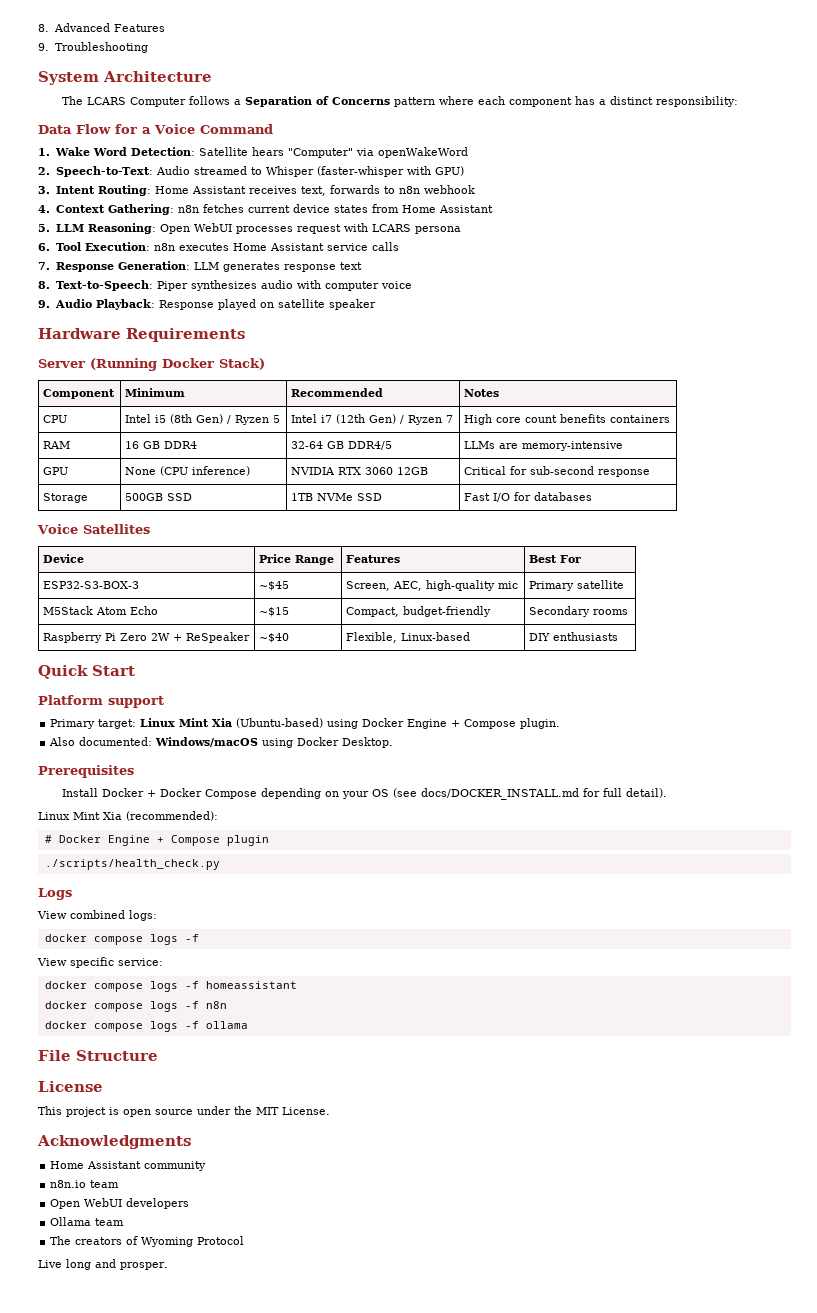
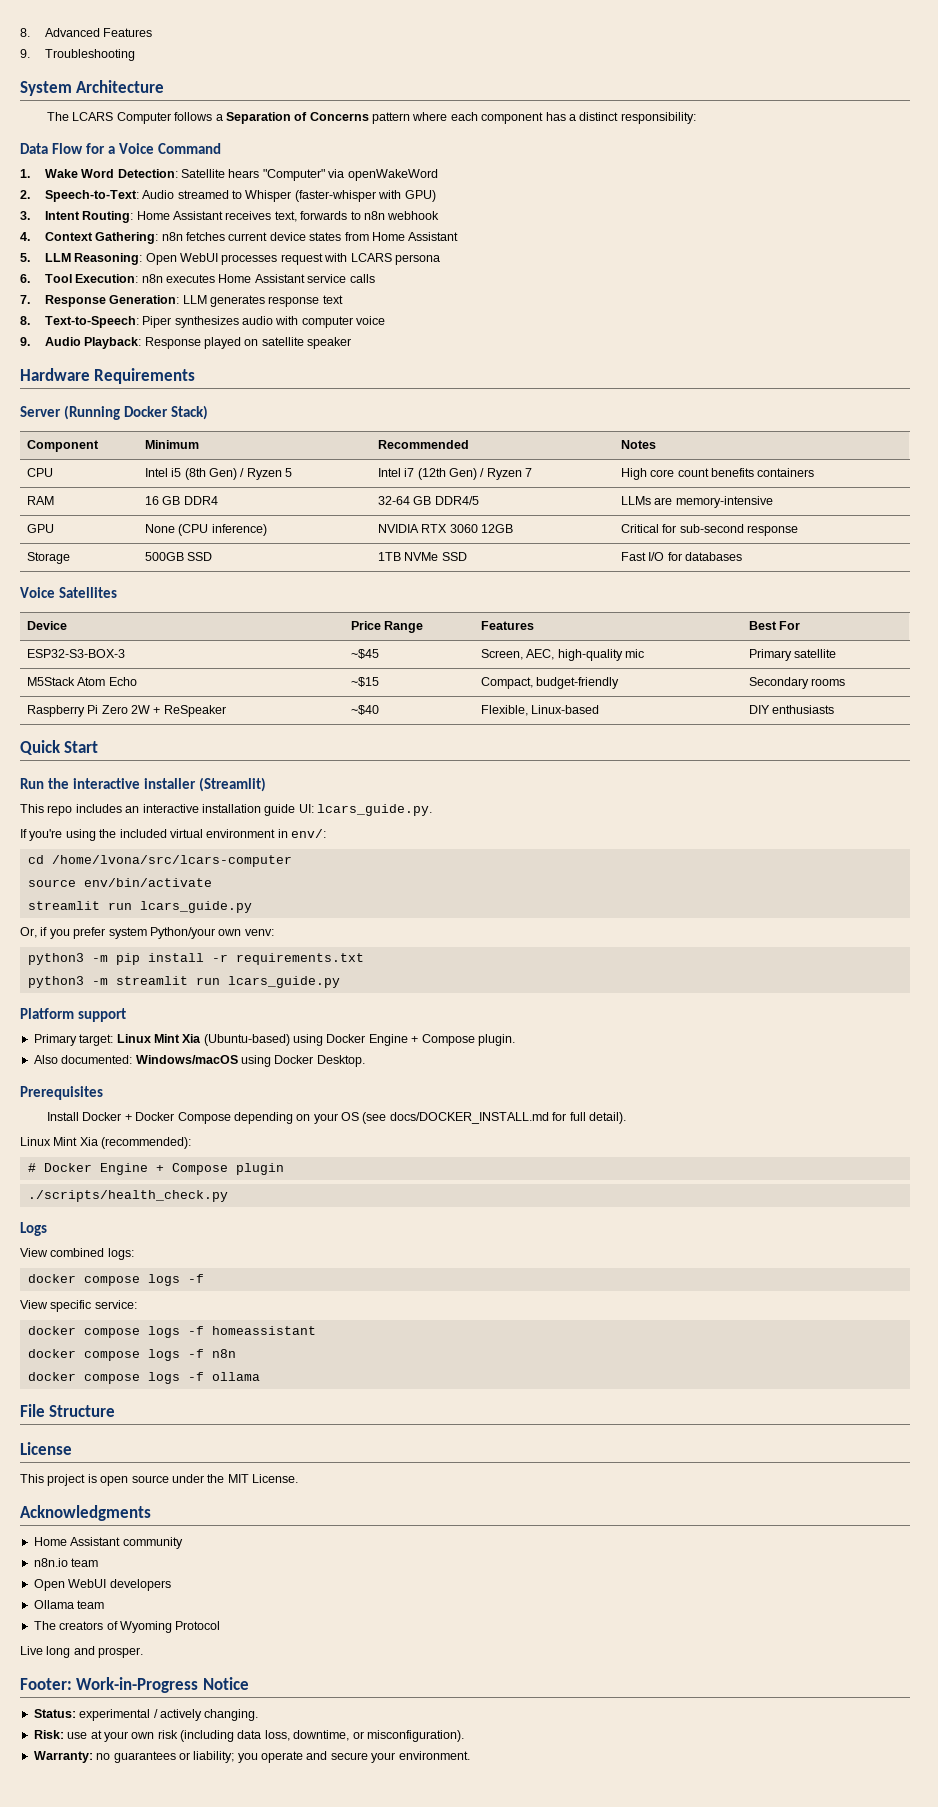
(135, 670) none -> [20,777,267,792] [20,804,432,816] [20,829,326,841] [27,855,292,867] [27,878,212,887] [27,901,252,913] [20,927,274,939] [27,953,364,965] [27,976,340,988] // Run the interactive installer (Streamlit) // This repo includes an interactive installation guide UI: lcars_guide.py. // If you're using the included virtual environment in env/: // cd /home/lvona/src/lcars-computer // source env/bin/activate // streamlit run lcars_guide.py // Or, if you prefer system Python/your own venv: // python3 -m pip install -r requirements.txt // python3 -m streamlit run lcars_guide.py
(168, 1266) none -> [20,1677,249,1693] [33,1709,259,1721] [33,1730,464,1742] [33,1751,470,1763] // Footer: Work-in-Progress Notice // Status: experimental / actively changing. // Risk: use at your own risk (including data loss, downtime, or misconfiguration). // Warranty: no guarantees or liability; you operate and secure your environment.

